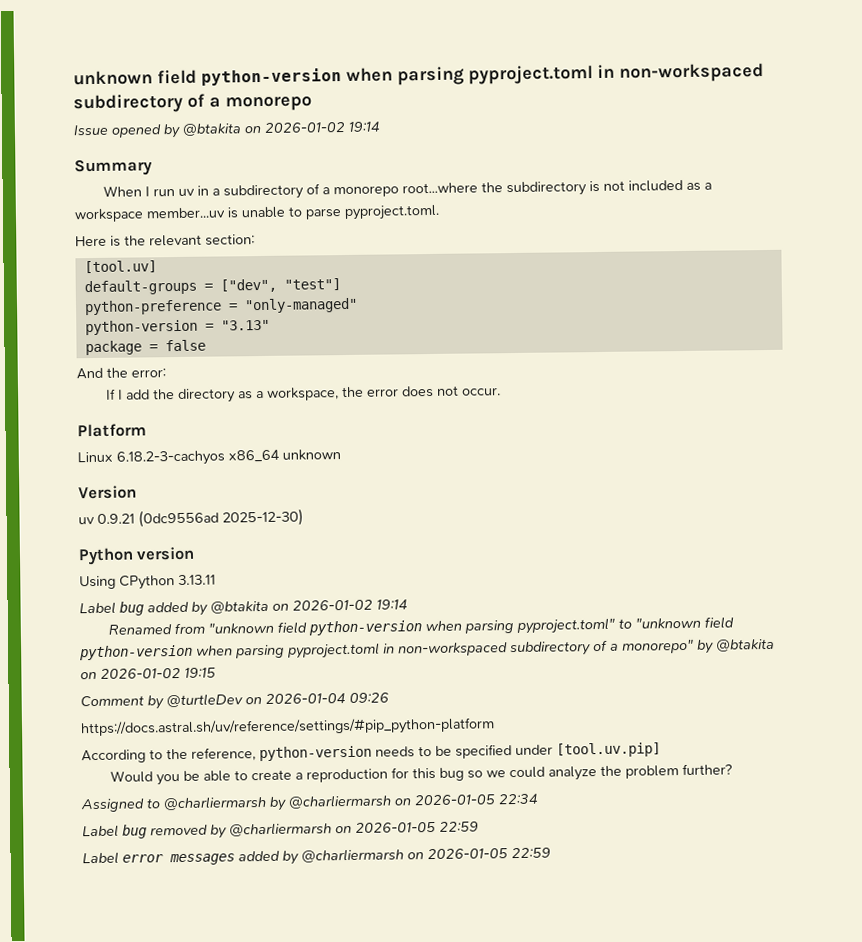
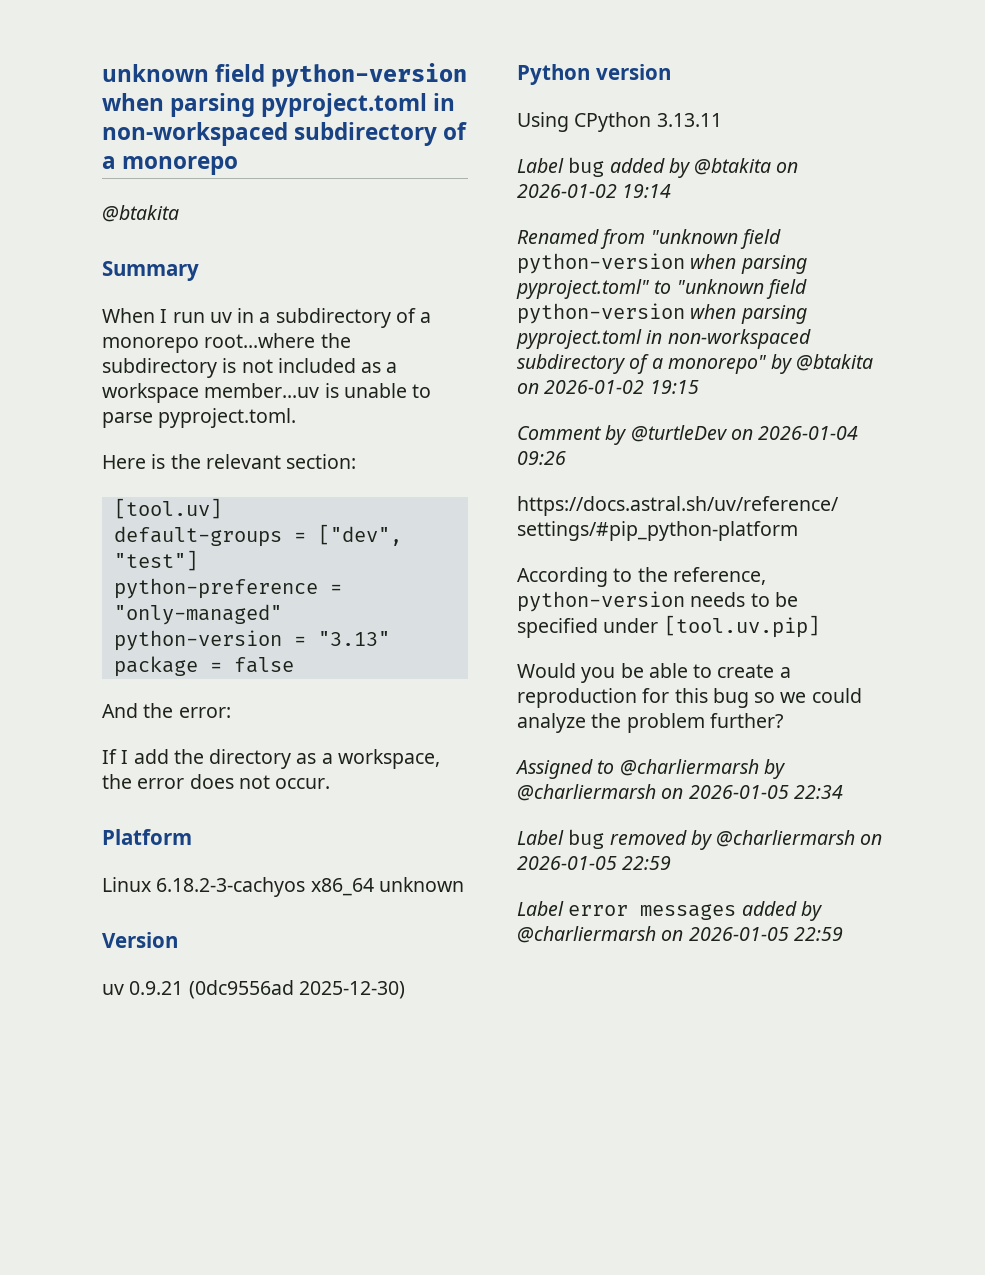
[73,121,380,139] Issue opened by @btakita on 2026-01-02 19:14 -> [102,205,179,222] @btakita

